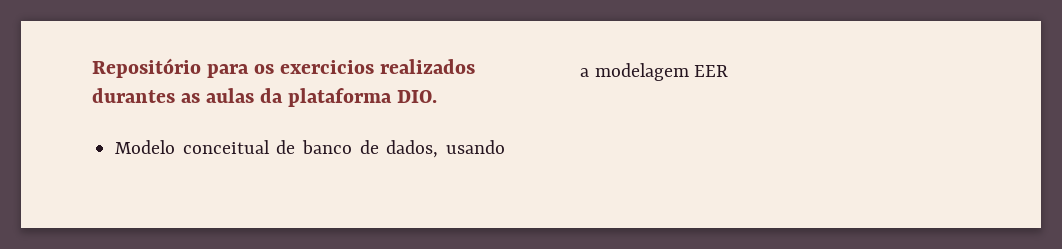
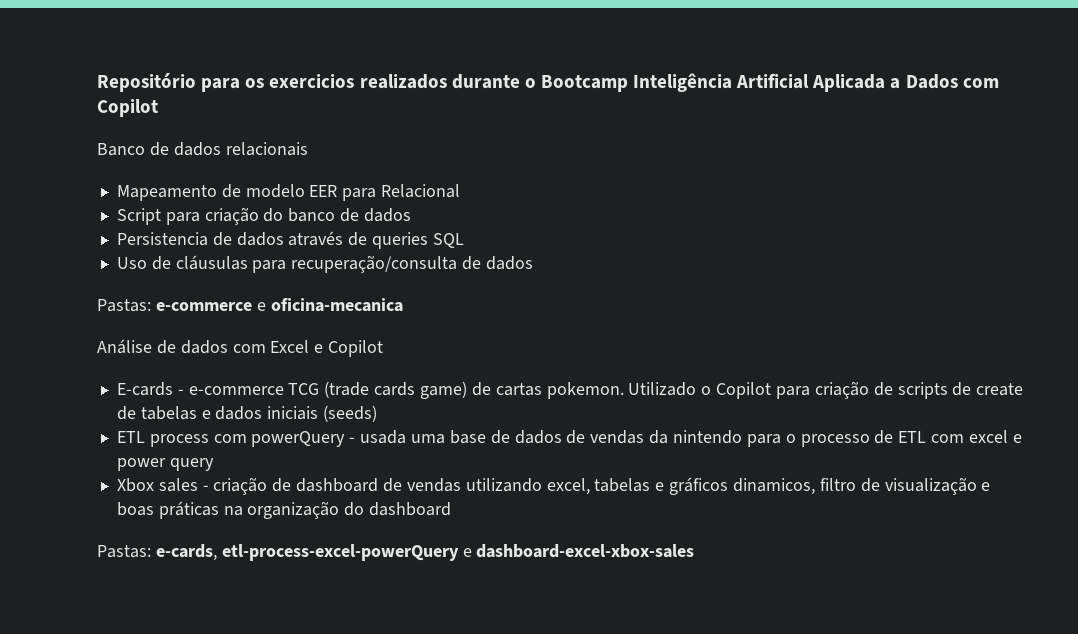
[92,88,438,107] [115,140,505,158] [580,63,729,81] durantes as aulas da plataforma DIO. // Modelo conceitual de banco de dados, usando a modelagem EER -> [451,73,999,92] [97,99,158,117] [97,142,308,156] [116,184,461,201] [116,207,411,225] [116,231,464,249] [116,255,533,273] [97,298,403,312] [97,339,384,357] [116,381,1024,399] [116,405,378,422] [116,430,1022,447] [116,458,214,471] [116,477,991,495] [116,501,452,519] [97,544,695,561] durante o Bootcamp Inteligência Artificial Aplicada a Dados com Copilot // Banco de dados relacionais // Mapeamento de modelo EER para Relacional // Script para criação do banco de dados // Persistencia de dados através de queries SQL // Uso de cláusulas para recuperação/consulta de dados // Pastas: e-commerce e oficina-mecanica // Análise de dados com Excel e Copilot // E-cards - e-commerce TCG (trade cards game) de cartas pokemon. Utilizado o Copilot para criação de scripts de create de tabelas e dados iniciais (seeds) // ETL process com powerQuery - usada uma base de dados de vendas da nintendo para o processo de ETL com excel e power query // Xbox sales - criação de dashboard de vendas utilizando excel, tabelas e gráficos dinamicos, filtro de visualização e boas práticas na organização do dashboard // Pastas: e-cards, etl-process-excel-powerQuery e dashboard-excel-xbox-sales

